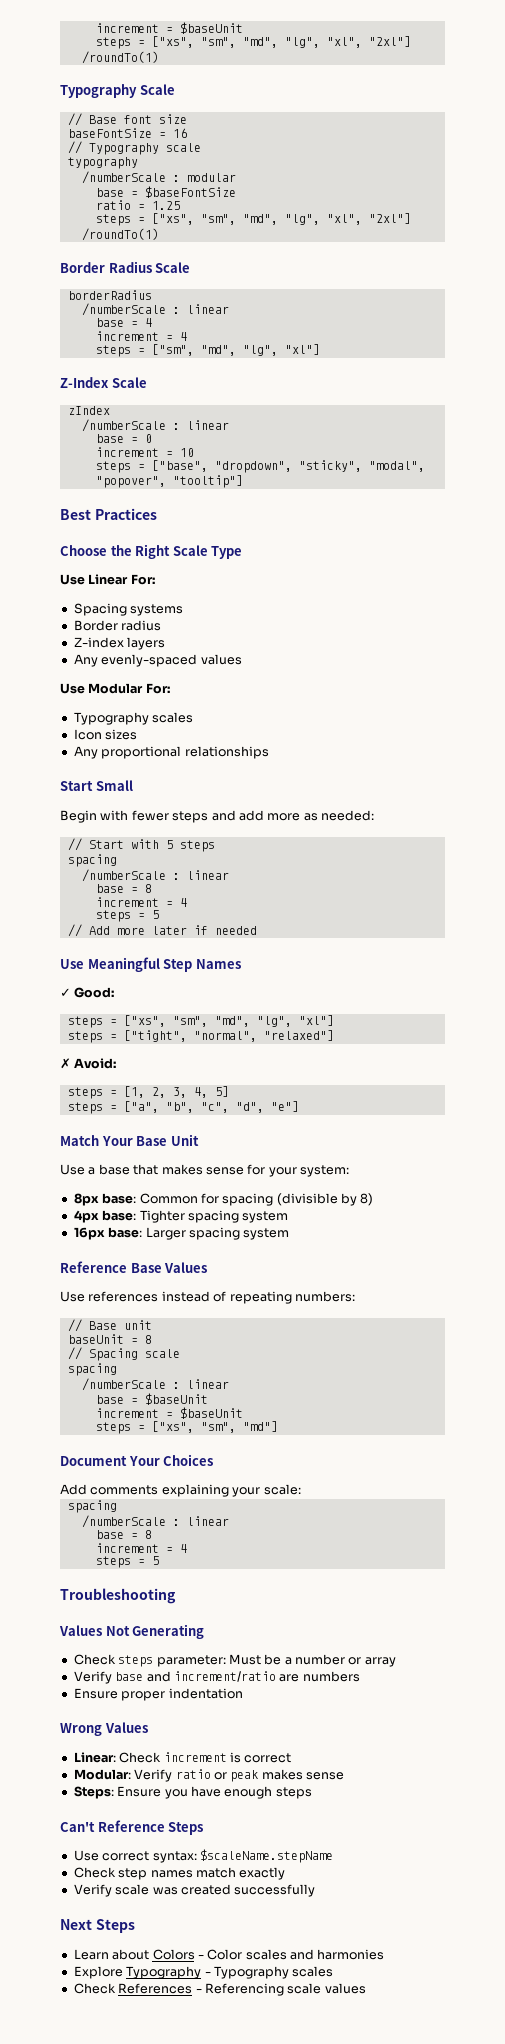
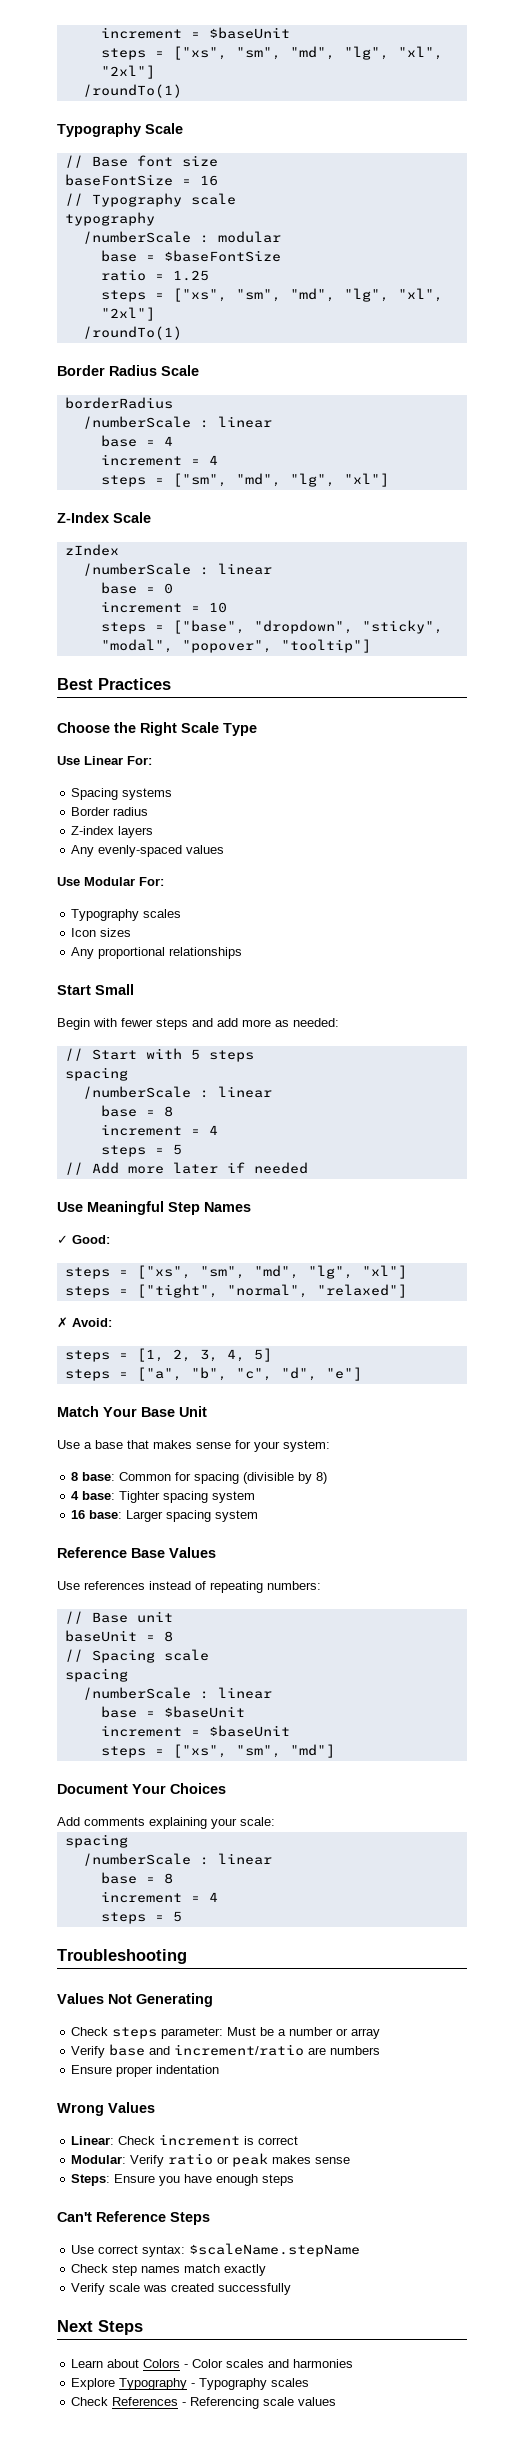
[73,1193,99,1206] 8px -> [71,1472,79,1481] 8
[73,1210,99,1223] 4px -> [71,1491,80,1500] 4
[73,1227,105,1240] 16px -> [71,1510,86,1519] 16

